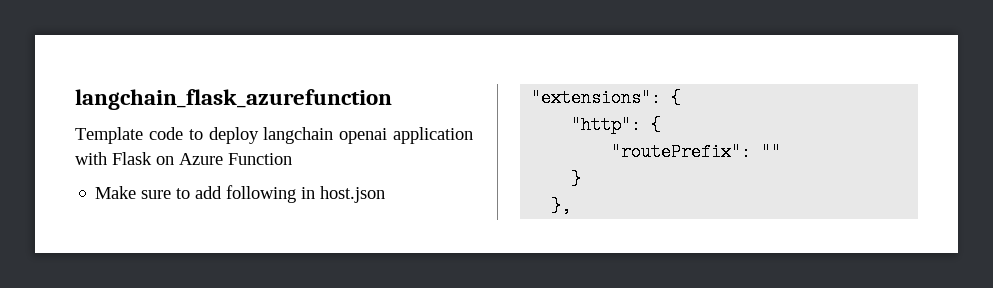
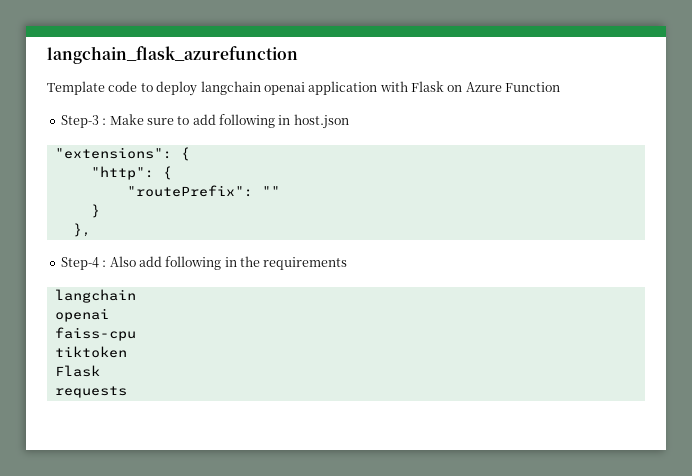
(292, 159) none -> [60,115,107,128] Step-3 :
(572, 206) none -> [60,256,348,270] [54,289,136,303] [54,308,109,322] [54,327,136,341] [54,346,127,358] [54,365,100,377] [54,386,127,398] // Step-4 : Also add following in the requirements // langchain // openai // faiss-cpu // tiktoken // Flask // requests

